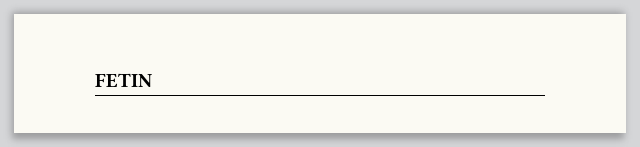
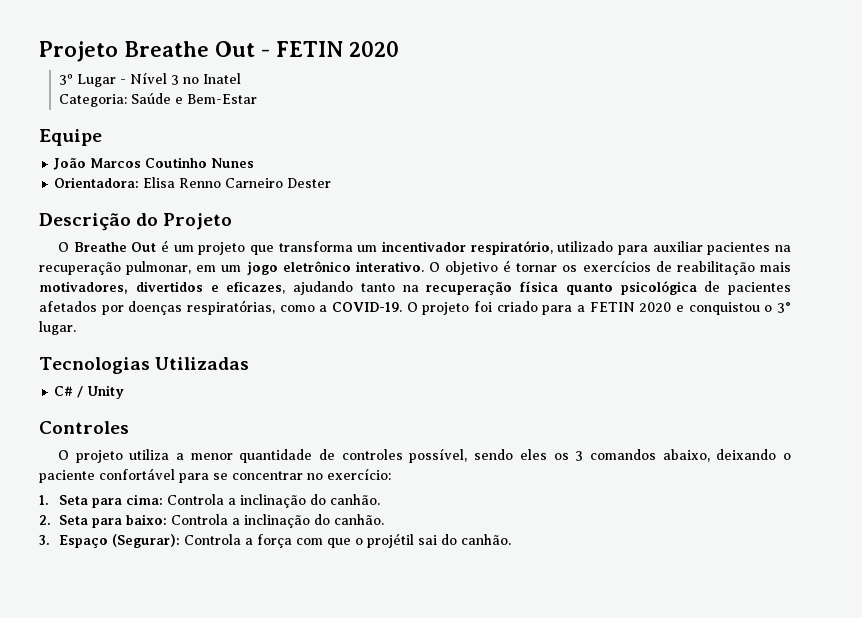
[95,73,153,88] FETIN -> [39,41,399,62] [59,72,242,87] [59,93,258,107] [39,129,102,146] [53,157,255,170] [54,177,332,188] [39,213,233,231] [57,240,792,255] [39,260,791,275] [39,281,791,295] [39,300,791,315] [39,321,76,335] [39,357,250,374] [54,385,125,399] [39,421,129,434] [57,448,792,463] [39,468,391,483] [39,494,381,508] [39,514,385,528] [39,533,512,548] Projeto Breathe Out - FETIN 2020 // 3º Lugar - Nível 3 no Inatel // Categoria: Saúde e Bem-Estar // Equipe // João Marcos Coutinho Nunes // Orientadora: Elisa Renno Carneiro Dester // Descrição do Projeto // O Breathe Out é um projeto que transforma um incentivador respiratório, utilizado para auxiliar pacientes na recuperação pulmonar, em um jogo eletrônico interativo. O objetivo é tornar os exercícios de reabilitação mais motivadores, divertidos e eficazes, ajudando tanto na recuperação física quanto psicológica de pacientes afetados por doenças respiratórias, como a COVID-19. O projeto foi criado para a FETIN 2020 e conquistou o 3° lugar. // Tecnologias Utilizadas // C# / Unity // Controles // O projeto utiliza a menor quantidade de controles possível, sendo eles os 3 comandos abaixo, deixando o paciente confortável para se concentrar no exercício: // 1. Seta para cima: Controla a inclinação do canhão. // 2. Seta para baixo: Controla a inclinação do canhão. // 3. Espaço (Segurar): Controla a força com que o projétil sai do canhão.

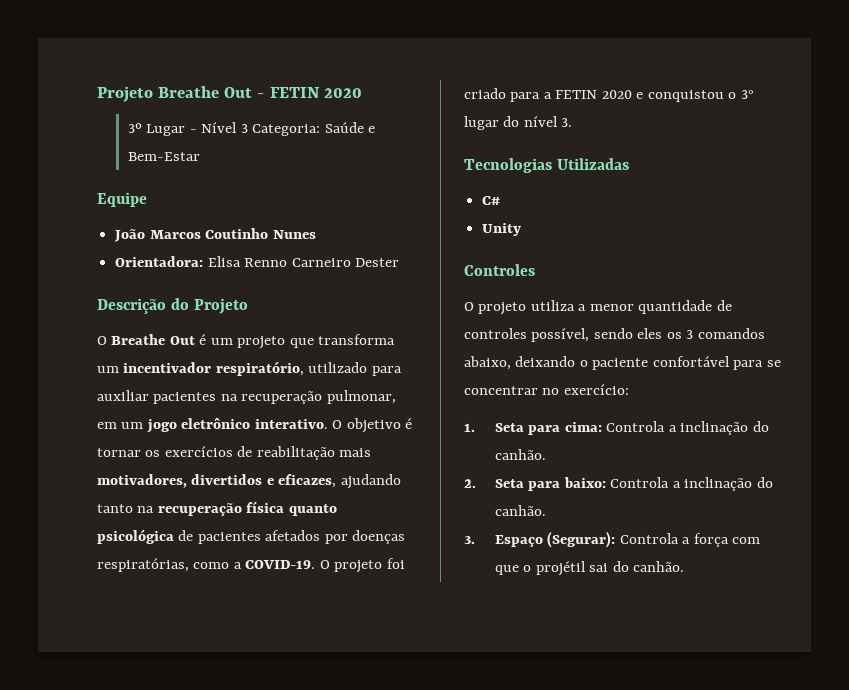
[183,73,242,84] no Inatel // -> (248, 128) none
[39,321,76,335] lugar. -> [464,116,573,130] lugar do nível 3.
[77,386,84,398] / -> (501, 200) //

